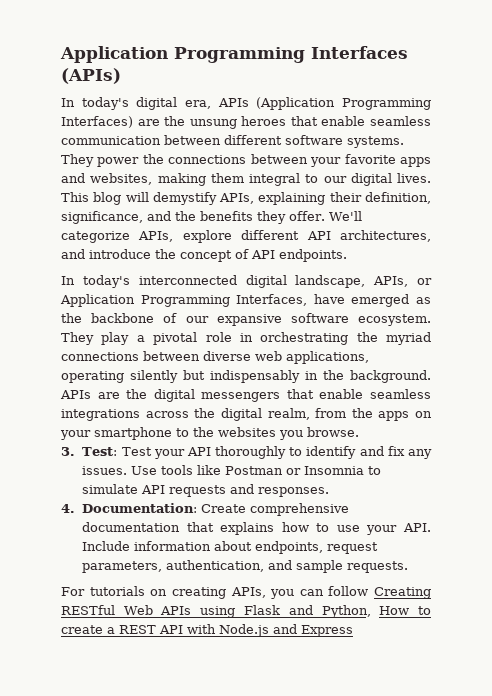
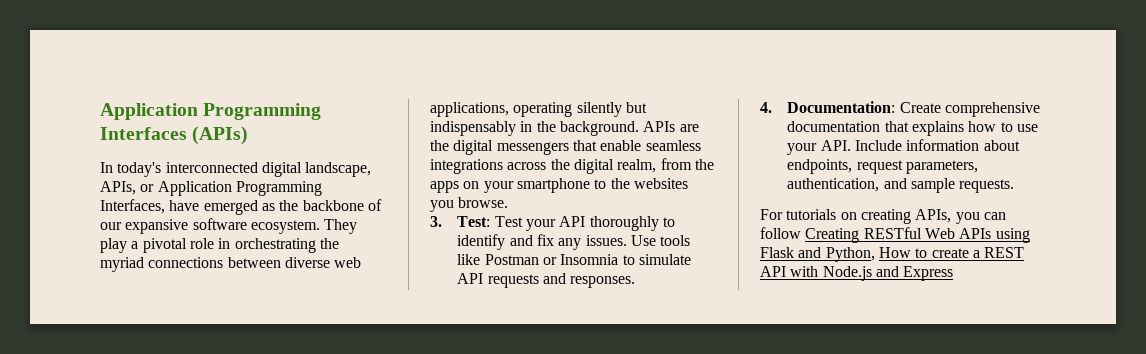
[61,97,431,110] [61,116,431,129] [61,135,404,148] [61,154,431,167] [61,173,431,186] [61,192,431,205] [61,211,362,224] [61,230,431,243] [61,249,347,262] // In today's digital era, APIs (Application Programming Interfaces) are the unsung heroes that enable seamless communication between different software systems. They power the connections between your favorite apps and websites, making them integral to our digital lives. This blog will demystify APIs, explaining their definition, significance, and the benefits they offer. We'll categorize APIs, explore different API architectures, and introduce the concept of API endpoints. -> (249, 135) none

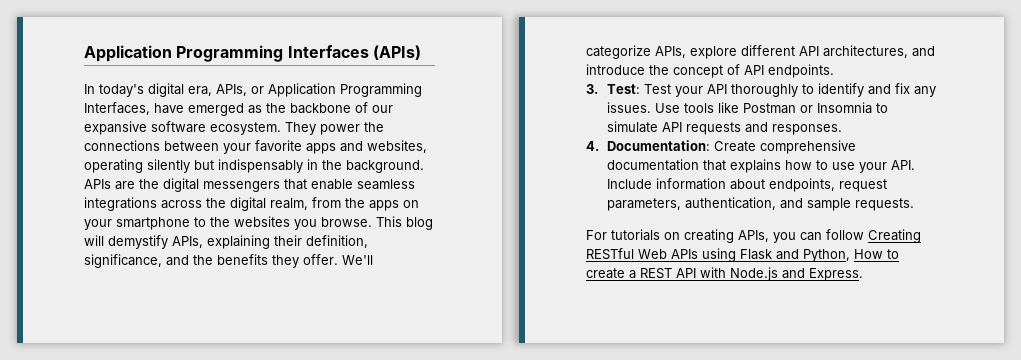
[165,162,372,177] interconnected digital landscape, -> [148,83,212,97] digital era,
[100,238,339,253] [100,257,362,272] [430,102,509,117] play a pivotal role in orchestrating the myriad connections between diverse web applications, -> [320,122,384,135] [84,140,427,154] power the connections between your favorite apps and websites,
(509, 202) none -> [376,216,433,230] [84,235,368,249] [84,254,373,268] [586,45,935,59] [586,64,834,78] This blog will demystify APIs, explaining their definition, significance, and the benefits they offer. We'll categorize APIs, explore different API architectures, and introduce the concept of API endpoints.
[903,266,954,281] Express -> [809,268,863,281] Express.

